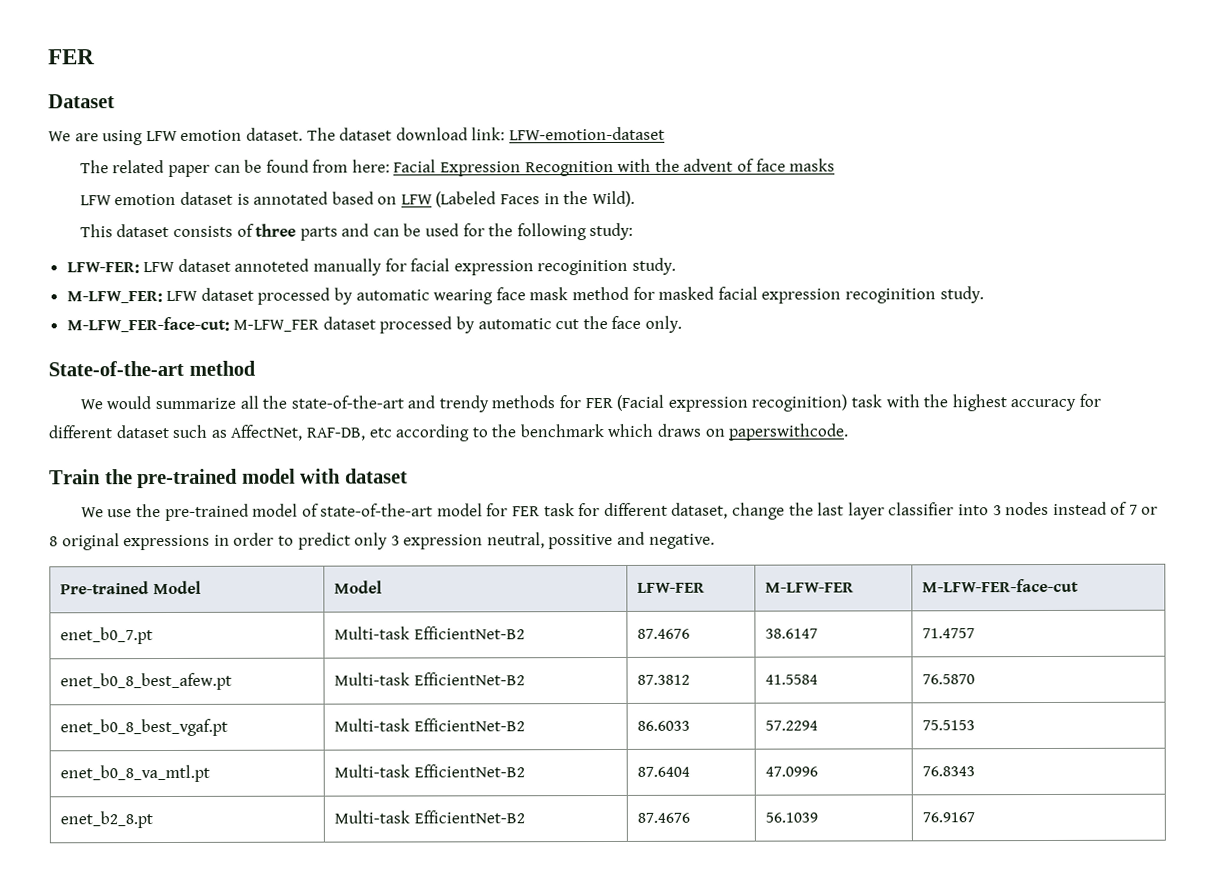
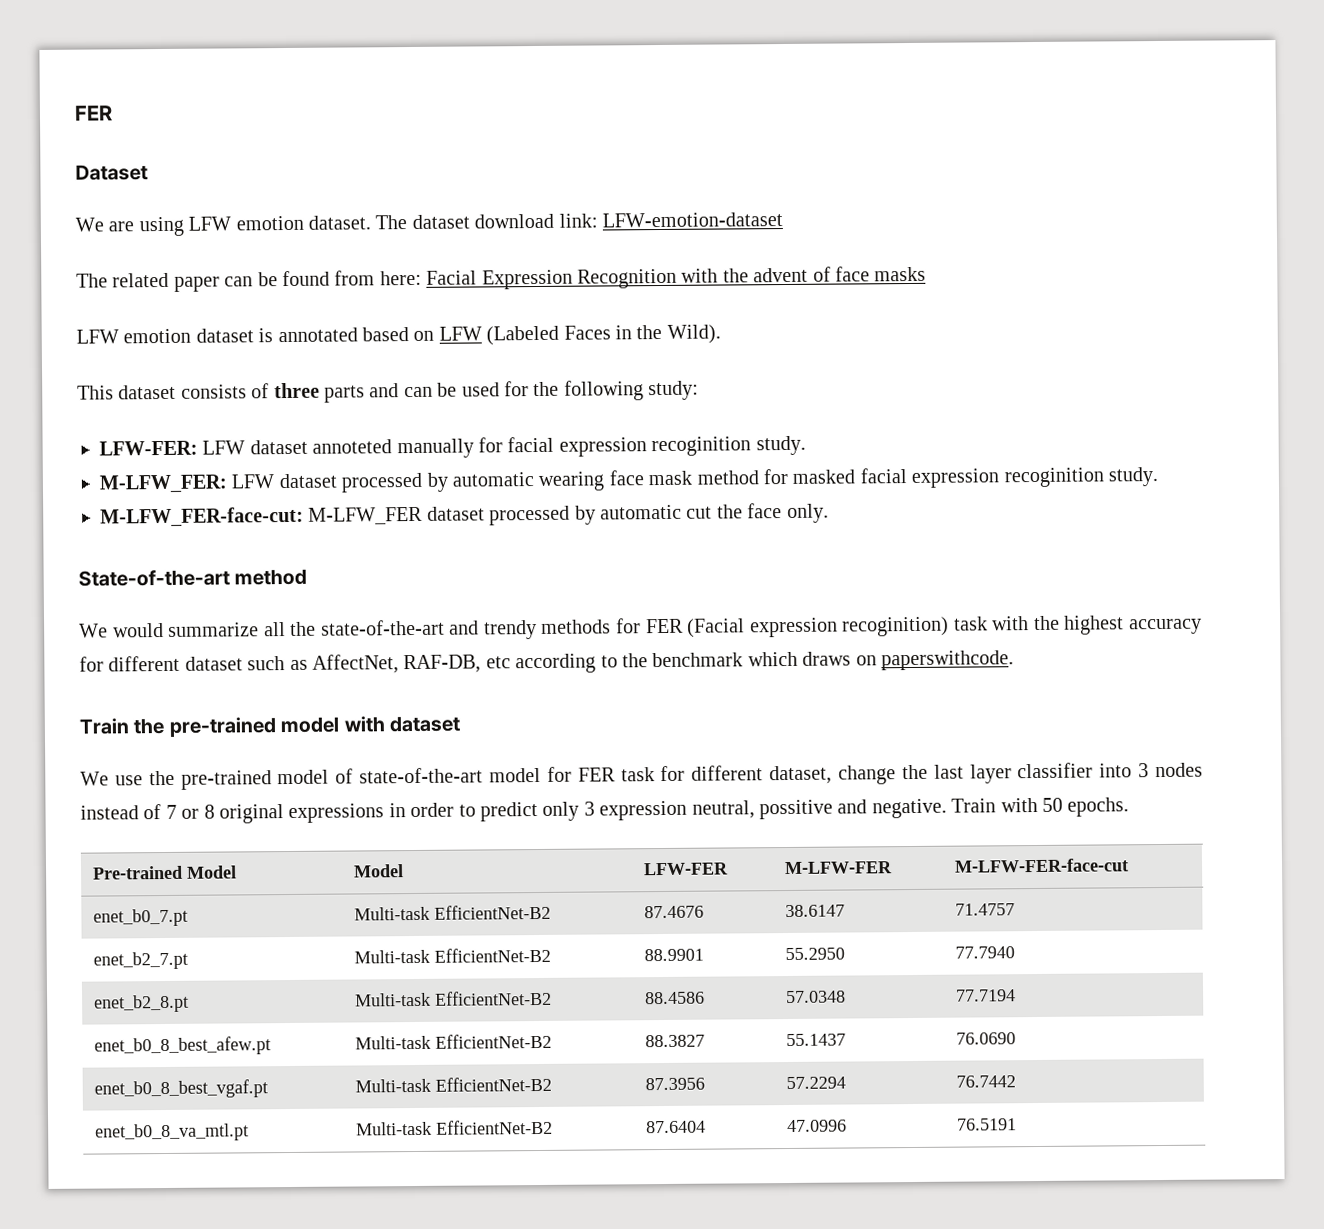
(715, 541) none -> [951,797,1130,817] Train with 50 epochs.
(976, 633) none -> [92,951,188,970] [353,947,551,964] [643,948,704,962] [784,947,845,961] [954,946,1015,959] [93,994,189,1013] [354,990,552,1007] [644,991,705,1005] [785,990,846,1004] [955,989,1016,1002] // enet_b2_7.pt | Multi-task EfficientNet-B2 | 88.9901 | 55.2950 | 77.7940 // enet_b2_8.pt | Multi-task EfficientNet-B2 | 88.4586 | 57.0348 | 77.7194
[637,674,691,685] [765,674,819,685] [922,674,976,685] 87.3812 | 41.5584 | 76.5870 -> [644,1034,705,1048] [785,1033,846,1047] [955,1032,1016,1045] 88.3827 | 55.1437 | 76.0690
[637,720,691,731] 86.6033 -> [644,1077,705,1091] 87.3956
[922,720,976,731] 75.5153 -> [955,1075,1016,1088] 76.7442
[922,766,976,777] [60,811,154,829] [334,810,525,824] [637,812,691,823] [765,812,819,823] [922,812,976,823] 76.8343 // enet_b2_8.pt | Multi-task EfficientNet-B2 | 87.4676 | 56.1039 | 76.9167 -> [956,1118,1017,1131] 76.5191

